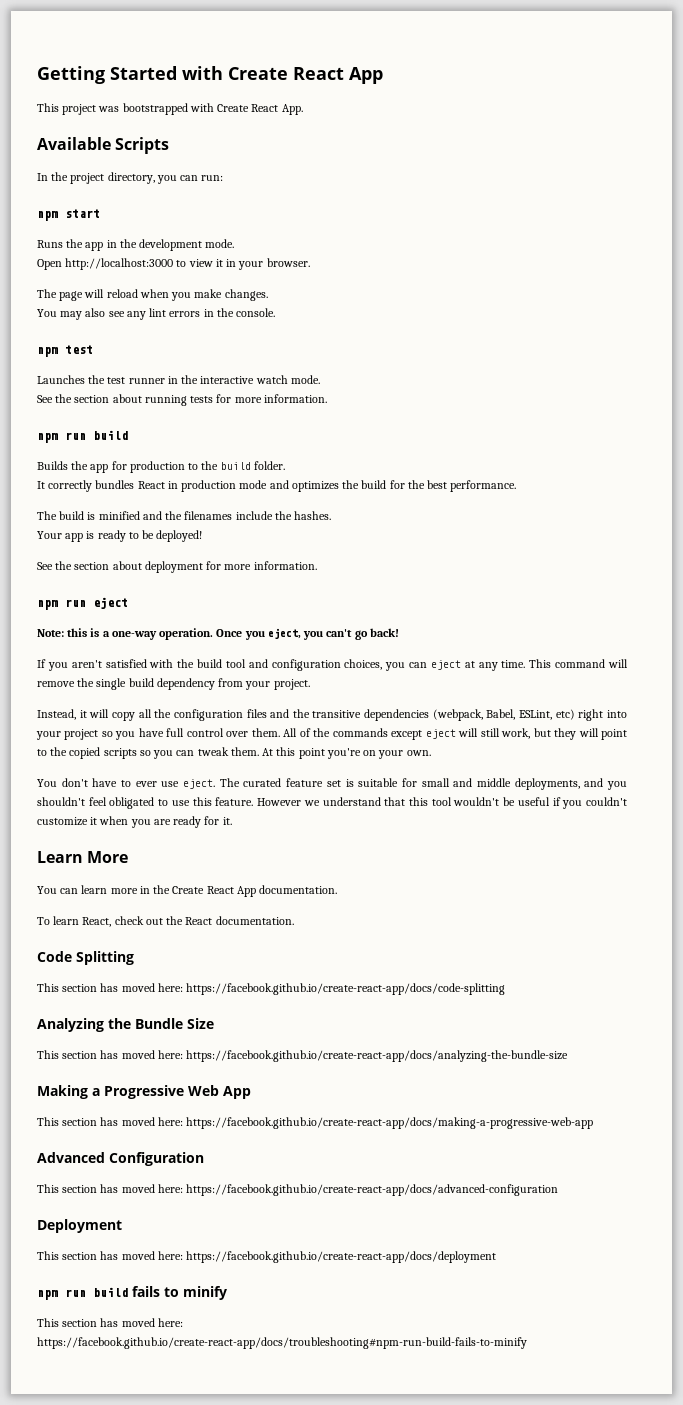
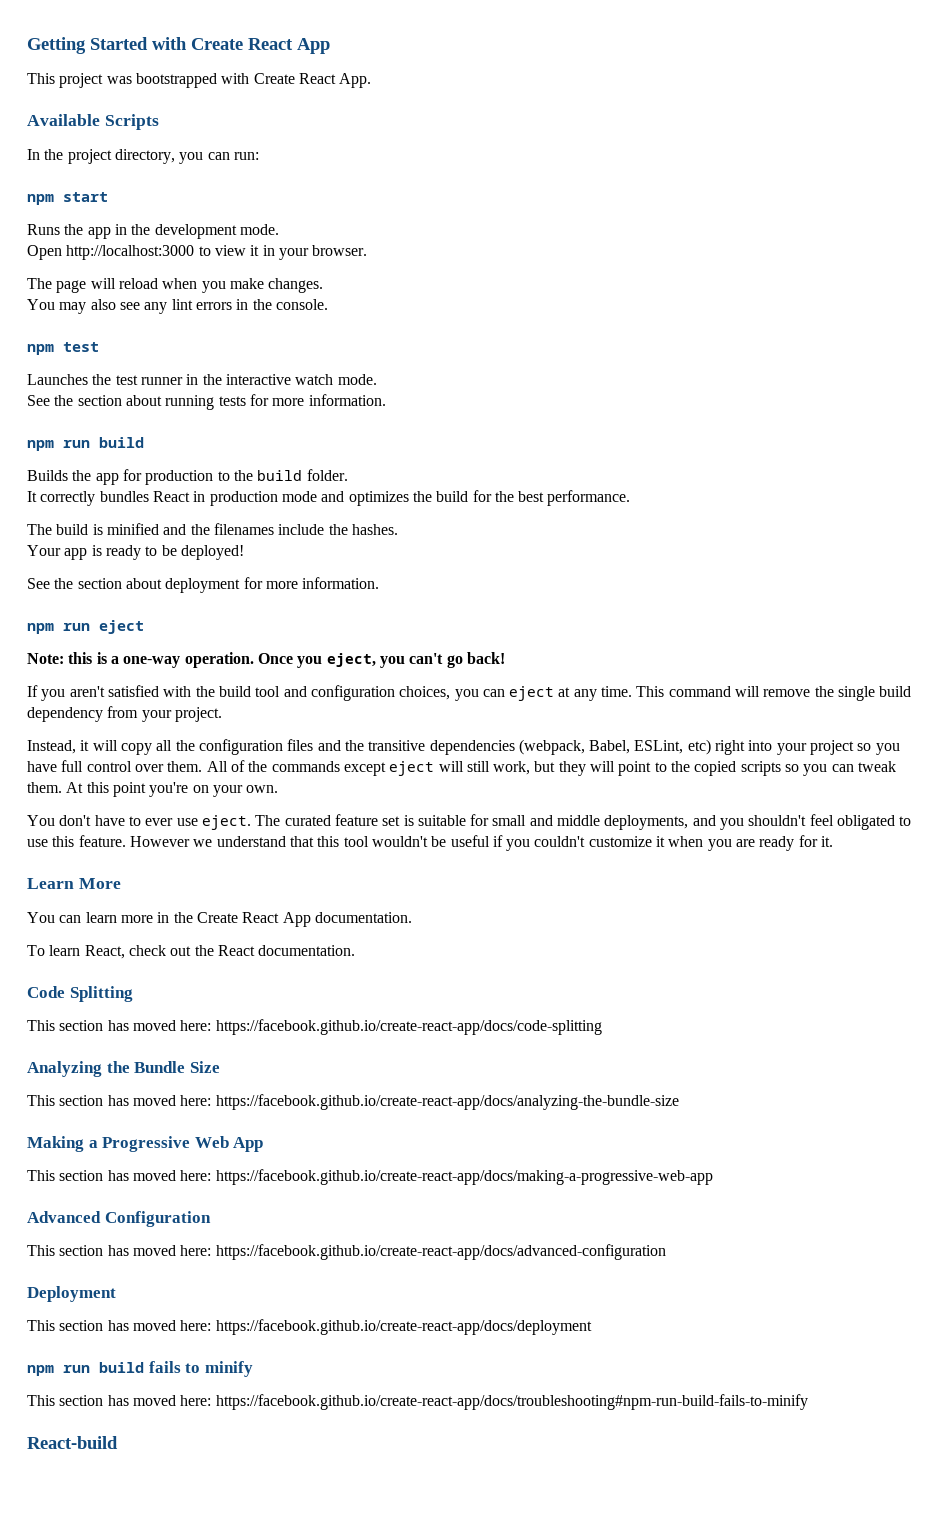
(527, 1343) none -> [27,1436,118,1449] // React-build

